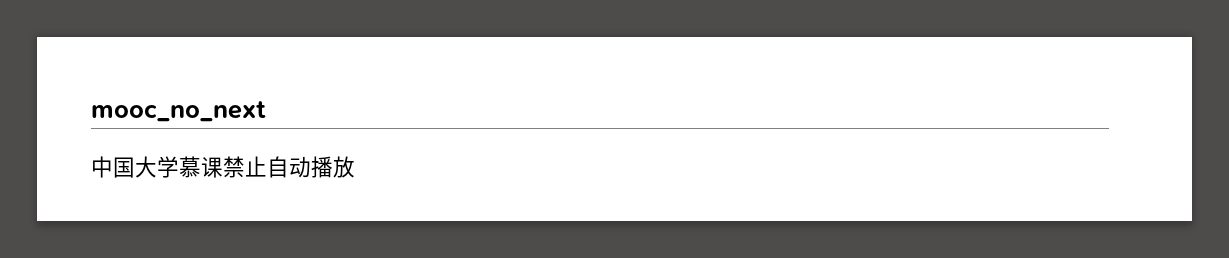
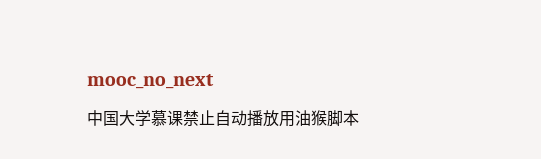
(355, 167) none -> [279,110,359,127] 用油猴脚本

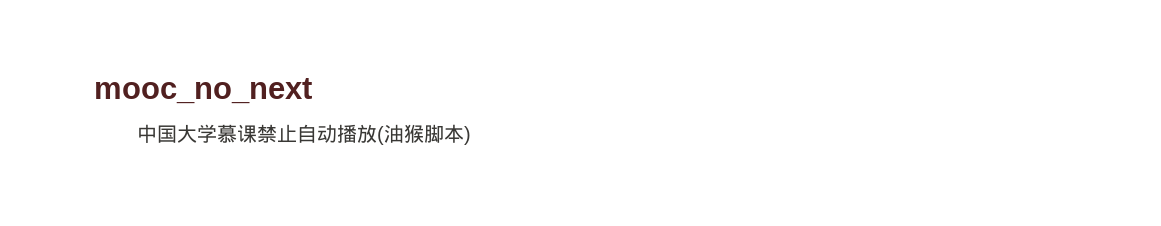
[279,111,295,127] 用 -> [376,126,384,145] (
(359, 118) none -> [463,126,471,145] )

